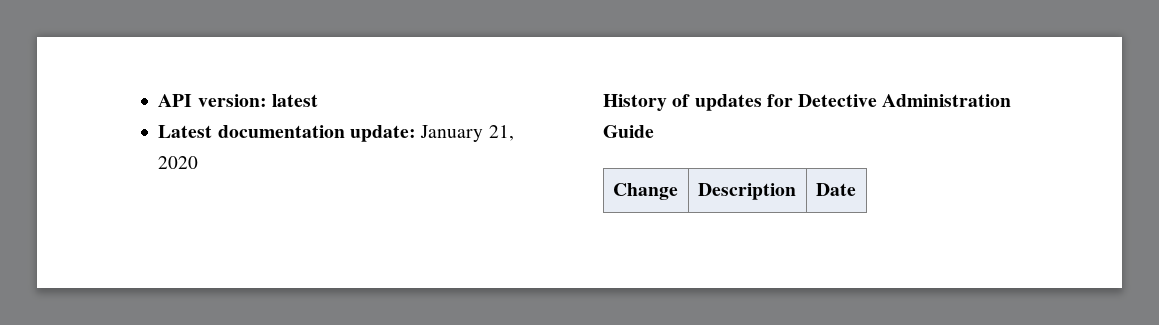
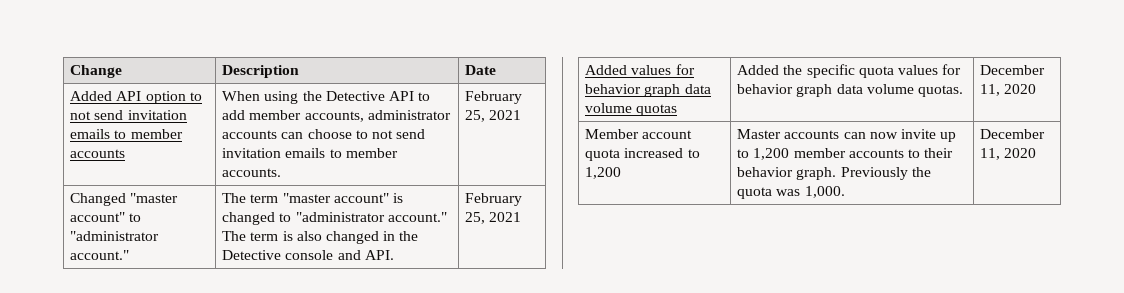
[158,94,318,107] [158,125,514,142] [158,156,199,169] [603,94,1012,111] [603,125,654,138] [612,183,678,200] [697,183,796,200] [815,183,856,196] API version: latest // Latest documentation update: January 21, 2020 // History of updates for Detective Administration Guide // Change | Description | Date -> [70,65,123,78] [222,65,300,78] [465,65,497,75] [70,91,202,104] [70,110,187,120] [70,129,183,139] [70,149,126,158] [222,91,431,104] [222,110,451,122] [222,129,426,139] [222,148,398,158] [222,168,282,177] [465,91,523,104] [465,110,522,122] [70,193,179,206] [70,212,142,222] [70,231,160,241] [70,250,130,260] [222,193,403,203] [222,212,447,225] [222,231,419,244] [222,250,394,260] [465,193,523,206] [465,212,522,224] [585,64,695,75] [585,84,711,97] [585,103,678,116] [737,64,962,78] [737,84,963,97] [980,65,1046,75] [980,84,1037,96] [585,129,693,139] [585,148,700,161] [585,167,622,179] [737,129,957,142] [737,148,954,160] [737,167,931,180] [737,186,845,199] [980,129,1046,139] [980,148,1037,160] Change | Description | Date // Added API option to not send invitation emails to member accounts | When using the Detective API to add member accounts, administrator accounts can choose to not send invitation emails to member accounts. | February 25, 2021 // Changed "master account" to "administrator account." | The term "master account" is changed to "administrator account." The term is also changed in the Detective console and API. | February 25, 2021 // Added values for behavior graph data volume quotas | Added the specific quota values for behavior graph data volume quotas. | December 11, 2020 // Member account quota increased to 1,200 | Master accounts can now invite up to 1,200 member accounts to their behavior graph. Previously the quota was 1,000. | December 11, 2020

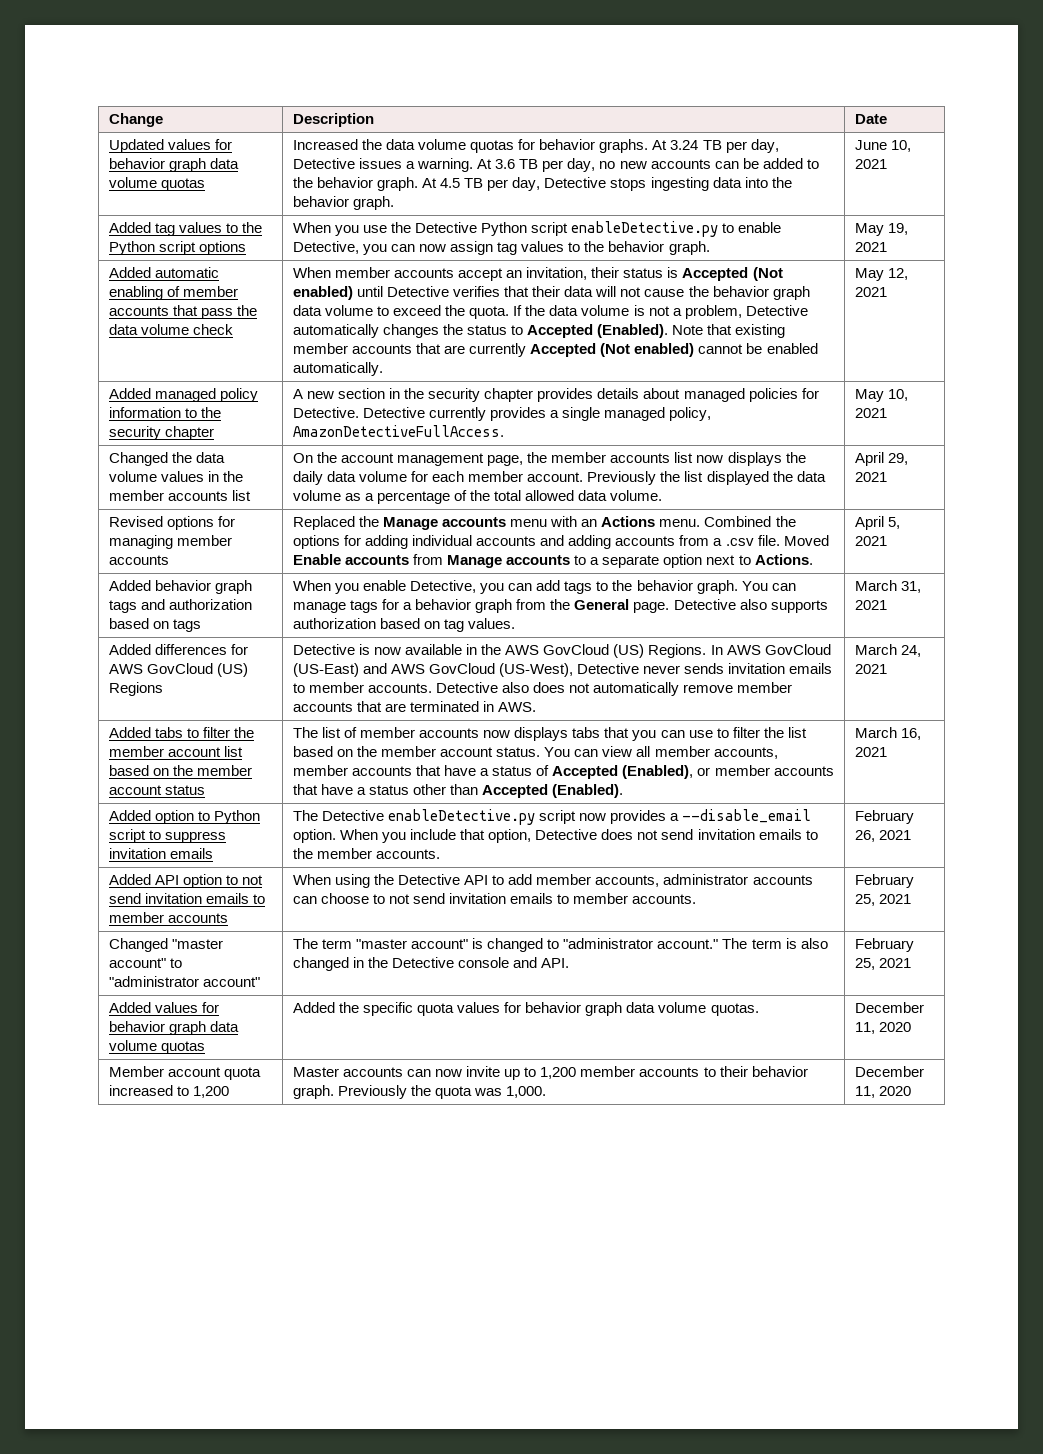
(497, 70) none -> [109,139,233,153] [109,158,240,172] [109,177,206,191] [293,139,779,153] [293,158,819,172] [293,177,792,191] [293,196,395,210] [855,140,912,152] [855,159,888,169] [109,222,263,236] [109,241,247,255] [293,221,782,237] [293,241,710,255] [855,223,909,236] [855,242,888,252] [109,267,220,278] [109,286,239,300] [109,305,258,319] [109,324,234,335] [293,267,783,281] [293,286,810,300] [293,305,808,319] [293,324,786,338] [293,343,818,357] [293,362,384,376] [855,268,909,281] [855,287,888,297] [109,388,259,402] [109,407,222,418] [109,426,215,440] [293,388,819,402] [293,407,712,421] [293,425,505,437] [855,389,909,402] [855,408,888,418] [109,452,226,466] [109,471,244,482] [109,490,252,501] [293,452,806,466] [293,471,826,485] [293,490,663,504] [855,452,909,466] [855,472,888,482] [109,516,236,530] [109,535,233,549] [109,555,170,565] [293,516,796,530] [293,535,829,549] [293,554,813,568] [855,516,901,530] [855,536,888,546] [109,580,253,594] [109,599,253,613] [109,618,202,632] [293,580,796,594] [293,599,828,613] [293,618,516,632] [855,580,922,593] [855,600,888,610] [109,644,249,655] [109,663,249,677] [109,682,164,696] [293,644,831,658] [293,663,833,677] [293,682,793,696] [293,701,537,712] [855,644,922,657] [855,664,888,674] [109,727,255,738] [109,746,244,757] [109,765,253,776] [109,785,206,795] [293,727,807,741] [293,746,778,759] [293,765,834,779] [293,784,624,798] [855,727,922,740] [855,747,888,757] [109,810,261,824] [109,829,227,843] [109,848,214,859] [293,809,812,825] [293,829,818,843] [293,848,441,859] [855,810,915,824] [855,830,912,842] // Updated values for behavior graph data volume quotas | Increased the data volume quotas for behavior graphs. At 3.24 TB per day, Detective issues a warning. At 3.6 TB per day, no new accounts can be added to the behavior graph. At 4.5 TB per day, Detective stops ingesting data into the behavior graph. | June 10, 2021 // Added tag values to the Python script options | When you use the Detective Python script enableDetective.py to enable Detective, you can now assign tag values to the behavior graph. | May 19, 2021 // Added automatic enabling of member accounts that pass the data volume check | When member accounts accept an invitation, their status is Accepted (Not enabled) until Detective verifies that their data will not cause the behavior graph data volume to exceed the quota. If the data volume is not a problem, Detective automatically changes the status to Accepted (Enabled). Note that existing member accounts that are currently Accepted (Not enabled) cannot be enabled automatically. | May 12, 2021 // Added managed policy information to the security chapter | A new section in the security chapter provides details about managed policies for Detective. Detective currently provides a single managed policy, AmazonDetectiveFullAccess. | May 10, 2021 // Changed the data volume values in the member accounts list | On the account management page, the member accounts list now displays the daily data volume for each member account. Previously the list displayed the data volume as a percentage of the total allowed data volume. | April 29, 2021 // Revised options for managing member accounts | Replaced the Manage accounts menu with an Actions menu. Combined the options for adding individual accounts and adding accounts from a .csv file. Moved Enable accounts from Manage accounts to a separate option next to Actions. | April 5, 2021 // Added behavior graph tags and authorization based on tags | When you enable Detective, you can add tags to the behavior graph. You can manage tags for a behavior graph from the General page. Detective also supports authorization based on tag values. | March 31, 2021 // Added differences for AWS GovCloud (US) Regions | Detective is now available in the AWS GovCloud (US) Regions. In AWS GovCloud (US-East) and AWS GovCloud (US-West), Detective never sends invitation emails to member accounts. Detective also does not automatically remove member accounts that are terminated in AWS. | March 24, 2021 // Added tabs to filter the member account list based on the member account status | The list of member accounts now displays tabs that you can use to filter the list based on the member account status. You can view all member accounts, member accounts that have a status of Accepted (Enabled), or member accounts that have a status other than Accepted (Enabled). | March 16, 2021 // Added option to Python script to suppress invitation emails | The Detective enableDetective.py script now provides a --disable_email option. When you include that option, Detective does not send invitation emails to the member accounts. | February 26, 2021
[70,250,130,260] account." -> [203,977,261,987] account"

